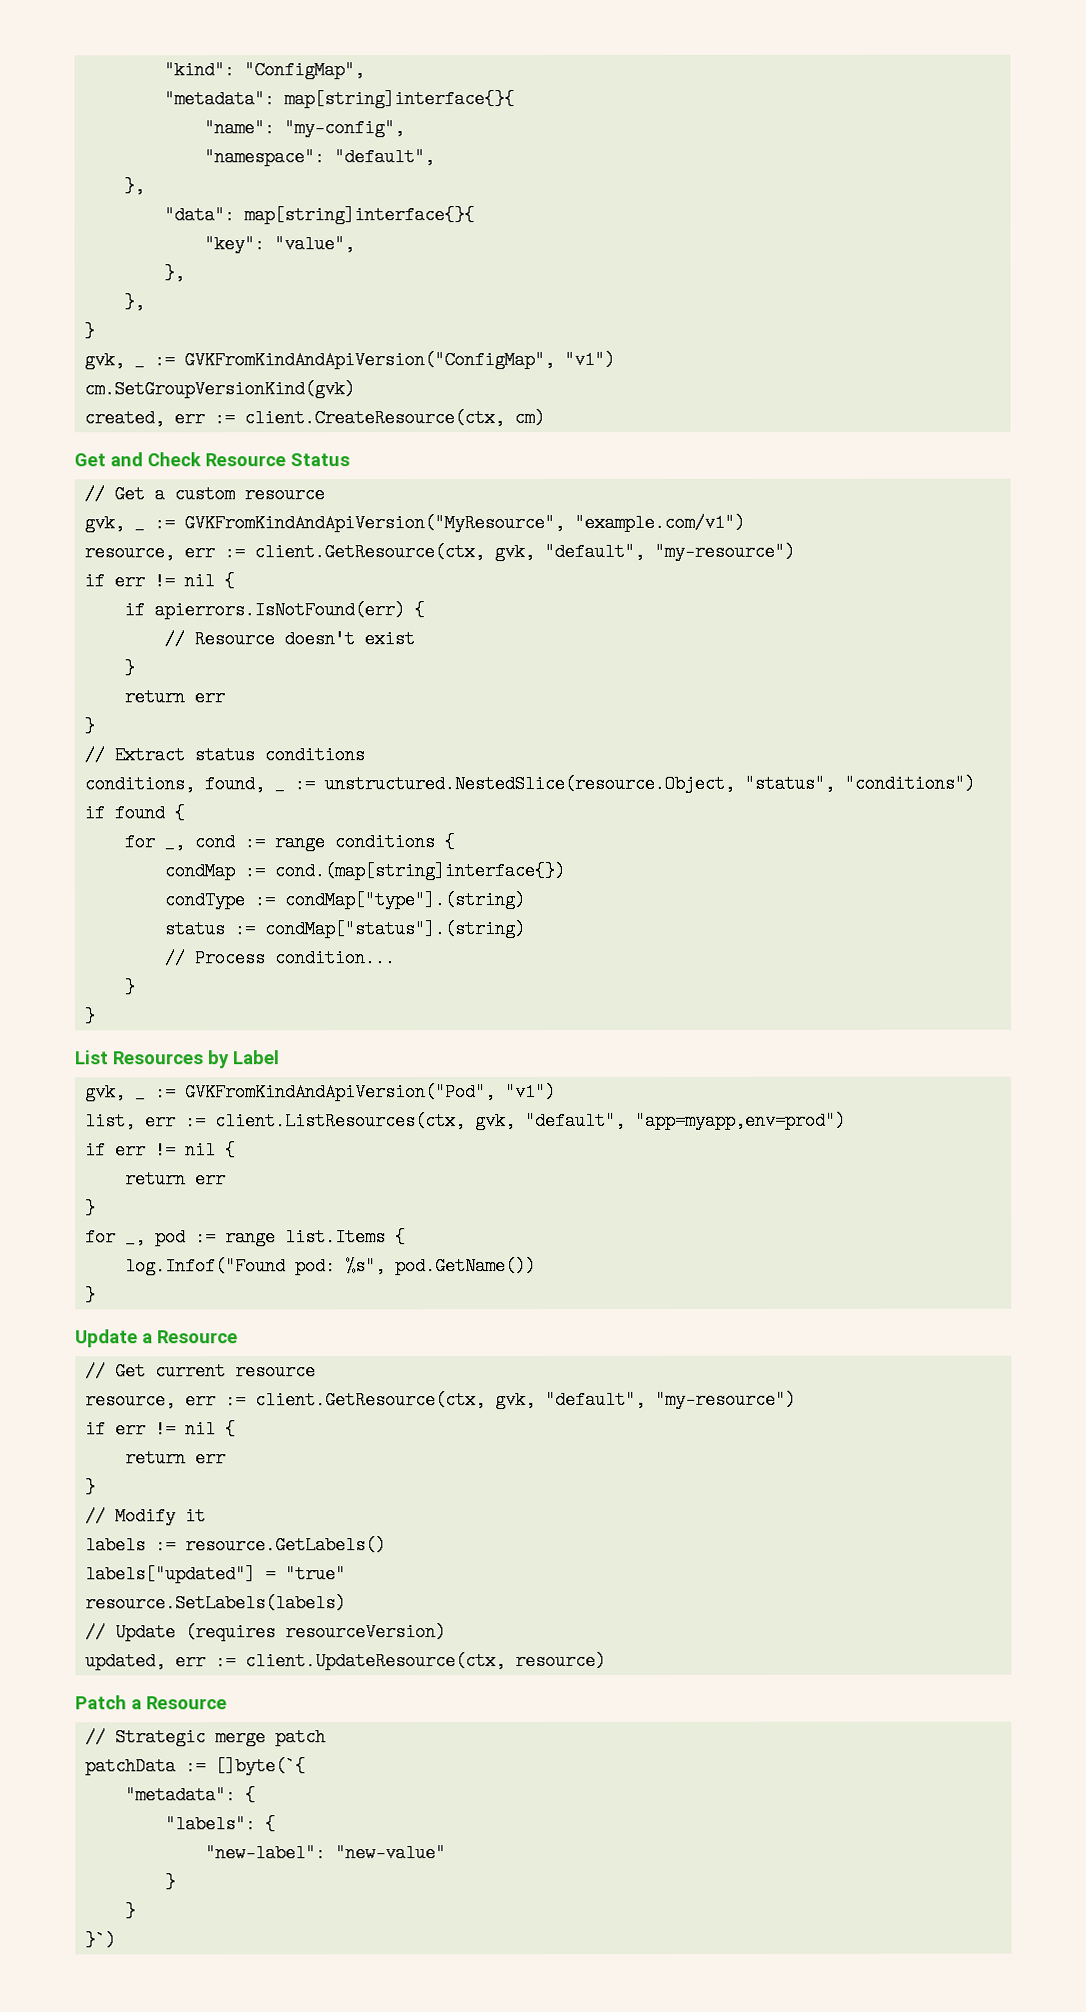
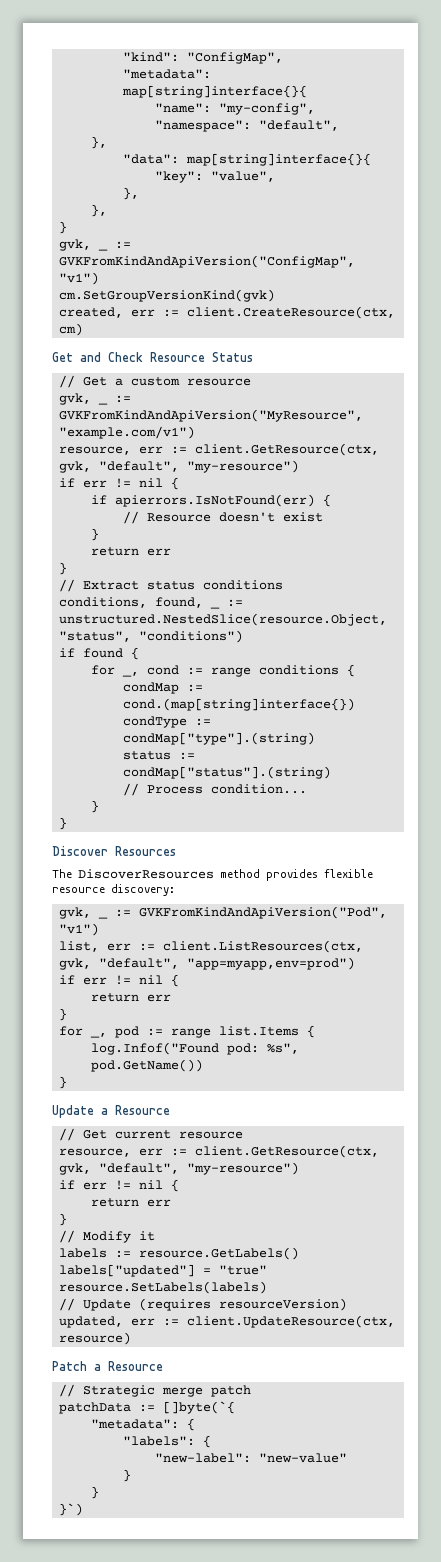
[75,1050,109,1065] List -> [52,846,108,856] Discover
[208,1050,280,1069] by Label -> [52,869,373,881] [52,884,175,896] // The DiscoverResources method provides flexible resource discovery:

